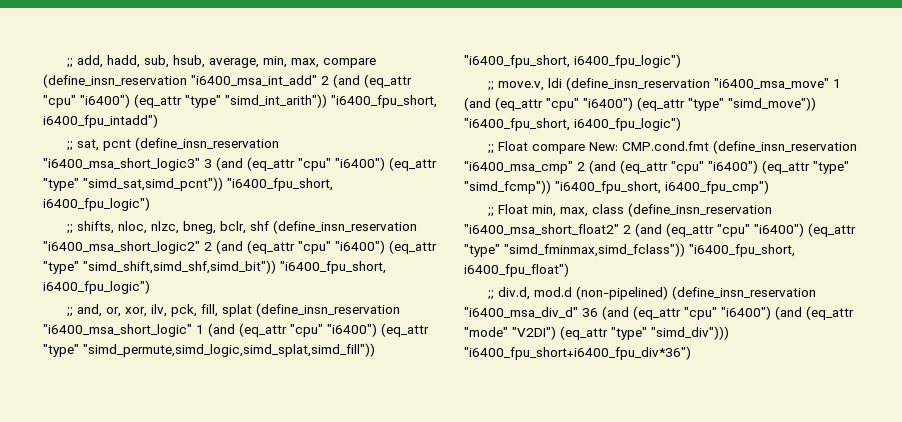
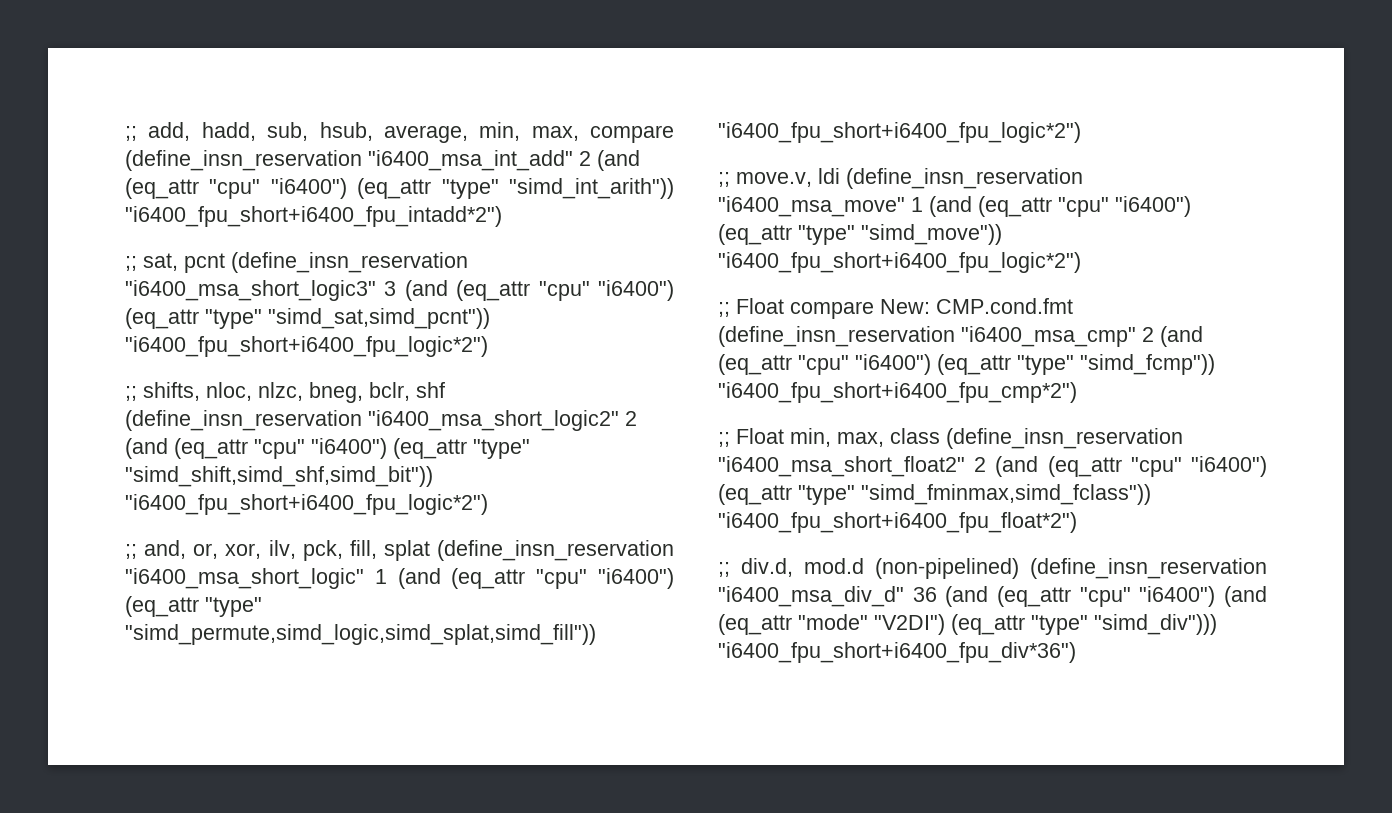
[331,95,437,108] [43,114,158,128] "i6400_fpu_short, i6400_fpu_intadd") -> [125,206,502,227] "i6400_fpu_short+i6400_fpu_intadd*2")
[227,178,333,191] [43,197,150,211] "i6400_fpu_short, i6400_fpu_logic") -> [125,336,488,357] "i6400_fpu_short+i6400_fpu_logic*2")
[280,261,386,274] [43,280,150,294] "i6400_fpu_short, i6400_fpu_logic") -> [125,494,488,515] "i6400_fpu_short+i6400_fpu_logic*2")
[464,54,681,68] "i6400_fpu_short, i6400_fpu_logic") -> [718,122,1081,143] "i6400_fpu_short+i6400_fpu_logic*2")
[464,117,681,131] "i6400_fpu_short, i6400_fpu_logic") -> [718,252,1081,273] "i6400_fpu_short+i6400_fpu_logic*2")
[555,180,769,194] "i6400_fpu_short, i6400_fpu_cmp") -> [718,382,1077,403] "i6400_fpu_short+i6400_fpu_cmp*2")
[689,244,795,257] [464,263,569,277] "i6400_fpu_short, i6400_fpu_float") -> [718,512,1077,533] "i6400_fpu_short+i6400_fpu_float*2")

